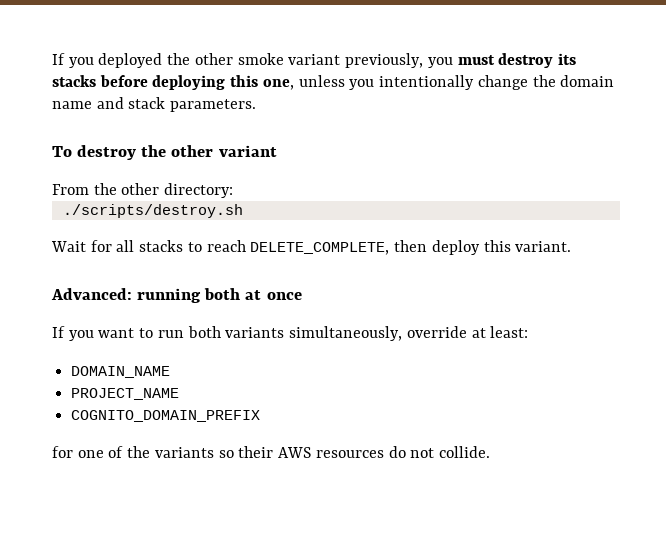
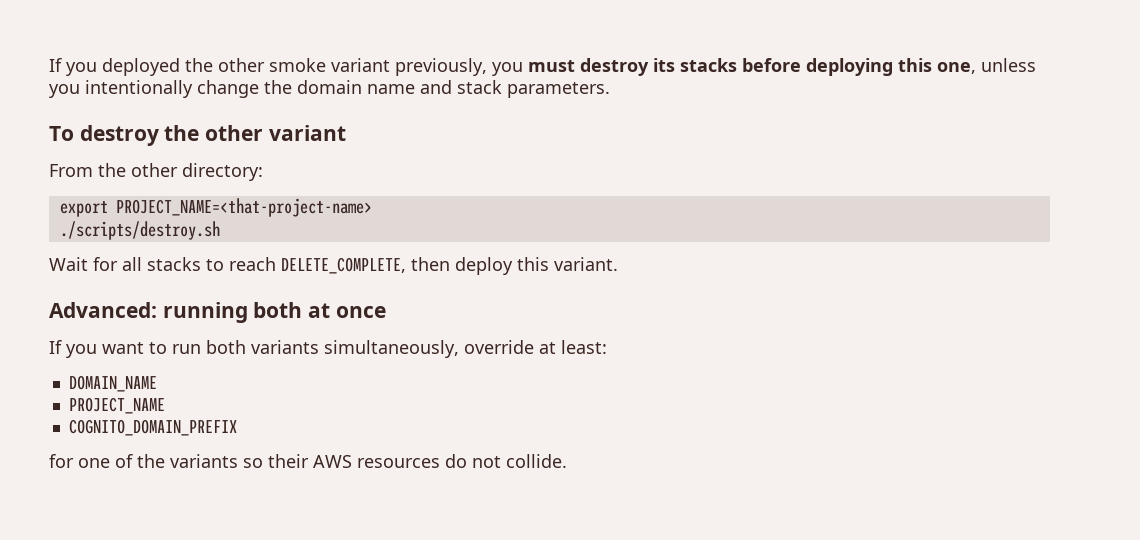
(234, 190) none -> [59,198,372,217] // export PROJECT_NAME=<that-project-name>

